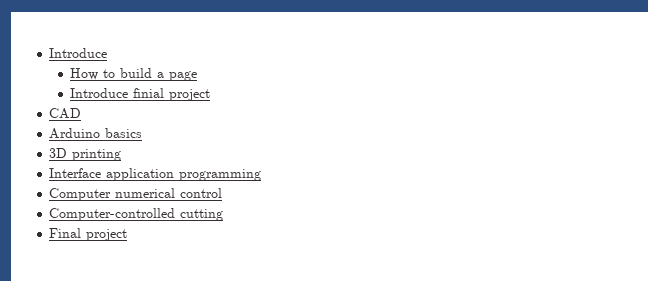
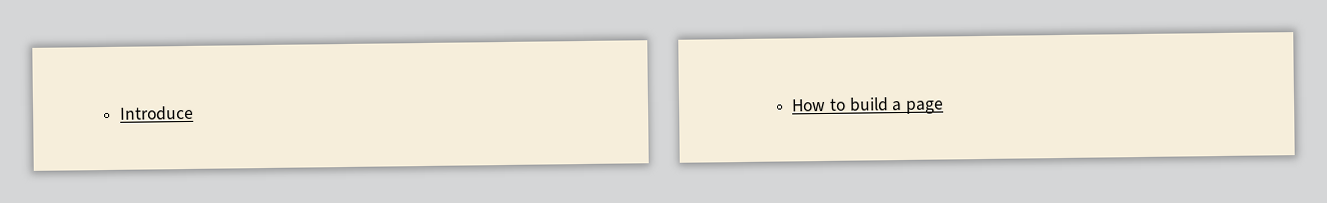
[70,88,211,101] [49,108,82,119] [49,128,143,139] [49,148,122,161] [49,168,262,181] [49,188,223,201] [49,208,224,221] [49,228,128,241] // Introduce finial project // CAD // Arduino basics // 3D printing // Interface application programming // Computer numerical control // Computer-controlled cutting // Final project -> (945, 107) none

